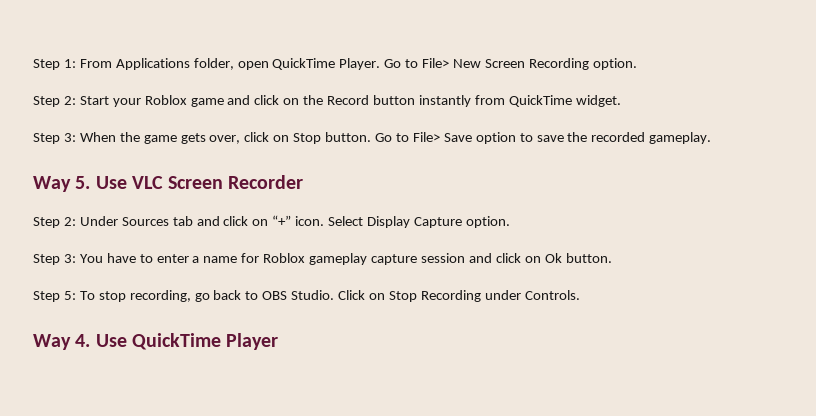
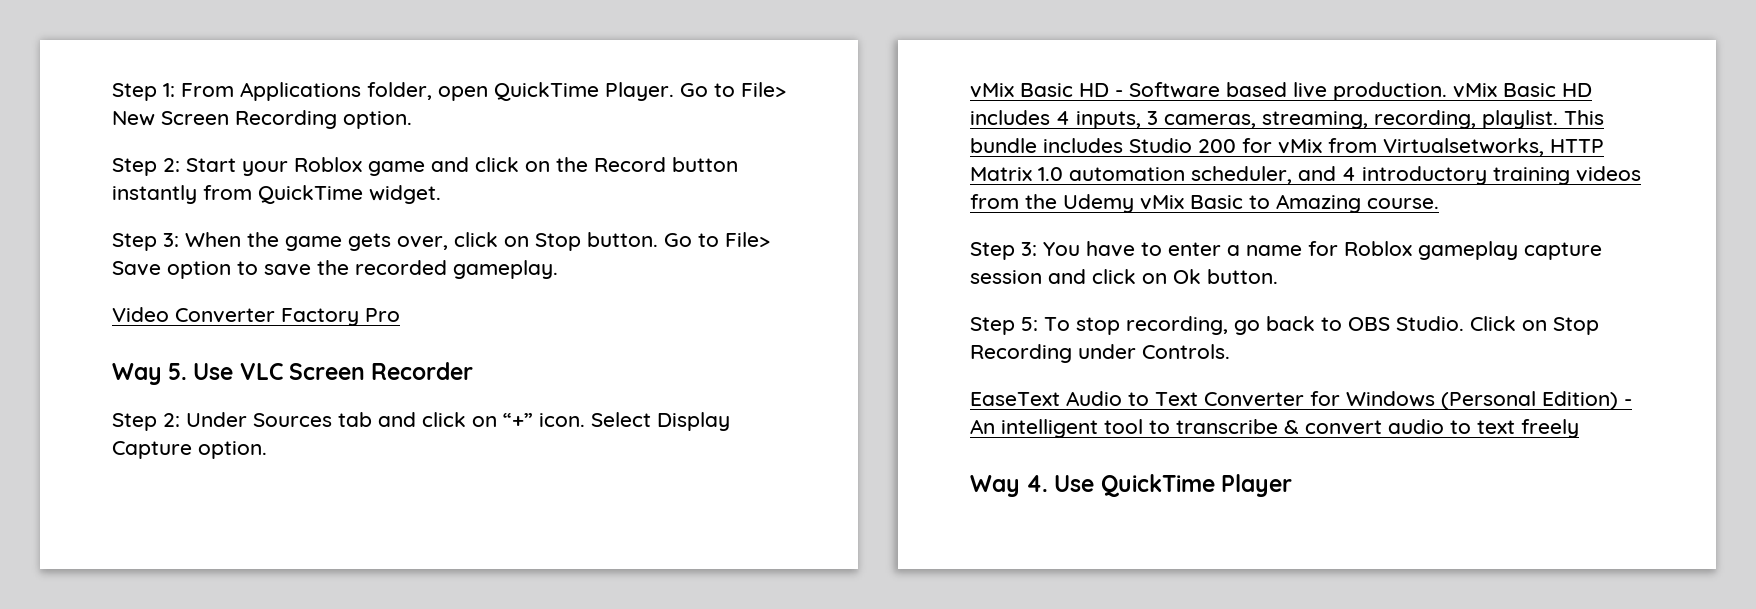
(712, 138) none -> [112,307,400,326] // Video Converter Factory Pro
(510, 222) none -> [970,82,1592,101] [970,110,1604,129] [970,138,1604,156] [970,166,1641,185] [970,194,1439,213] // vMix Basic HD - Software based live production. vMix Basic HD includes 4 inputs, 3 cameras, streaming, recording, playlist. This bundle includes Studio 200 for vMix from Virtualsetworks, HTTP Matrix 1.0 automation scheduler, and 4 introductory training videos from the Udemy vMix Basic to Amazing course.
(580, 295) none -> [970,391,1632,410] [970,419,1579,438] // EaseText Audio to Text Converter for Windows (Personal Edition) - An intelligent tool to transcribe & convert audio to text freely

